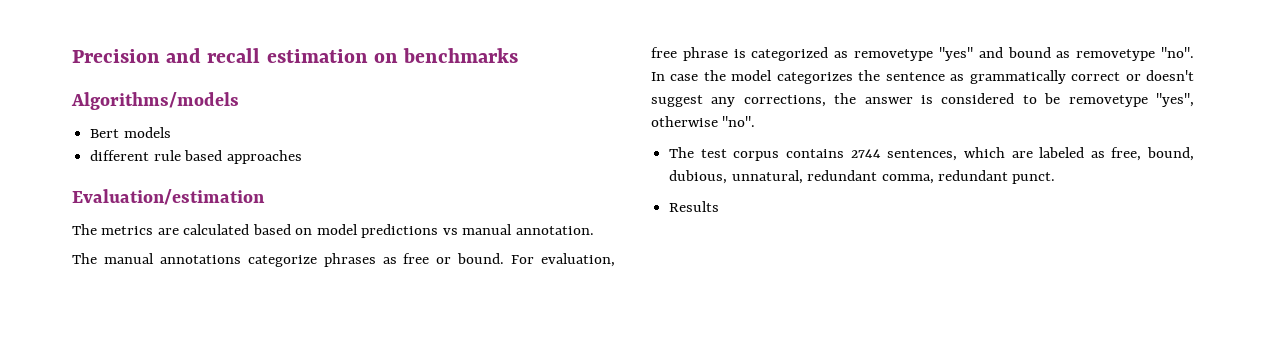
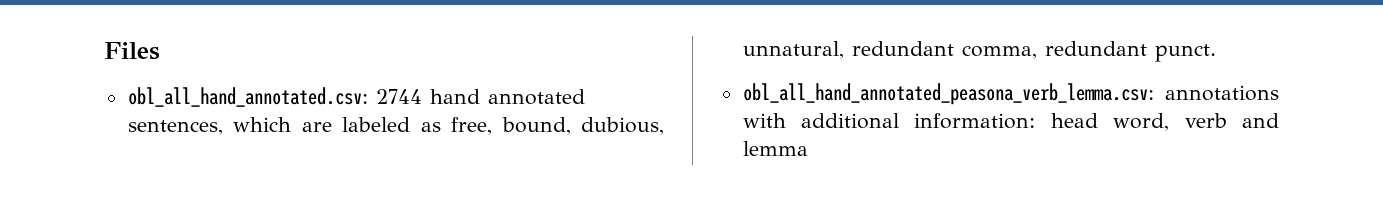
[72,48,519,63] [71,92,239,110] [90,127,171,138] [90,150,302,164] [72,189,265,205] [72,224,594,238] [72,253,615,267] [651,47,1194,61] [651,70,1194,84] [651,93,1194,107] [651,116,756,127] [669,147,881,161] Precision and recall estimation on benchmarks // Algorithms/models // Bert models // different rule based approaches // Evaluation/estimation // The metrics are calculated based on model predictions vs manual annotation. // The manual annotations categorize phrases as free or bound. For evaluation, free phrase is categorized as removetype "yes" and bound as removetype "no". In case the model categorizes the sentence as grammatically correct or doesn't suggest any corrections, the answer is considered to be removetype "yes", otherwise "no". // The test corpus contains 2744 -> [104,42,160,60] [127,87,585,107] Files // obl_all_hand_annotated.csv: 2744 hand annotated
[669,201,720,212] Results -> [742,83,1279,105] [742,113,1279,131] [742,141,808,156] obl_all_hand_annotated_peasona_verb_lemma.csv: annotations with additional information: head word, verb and lemma

